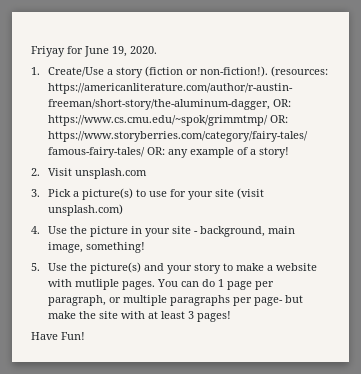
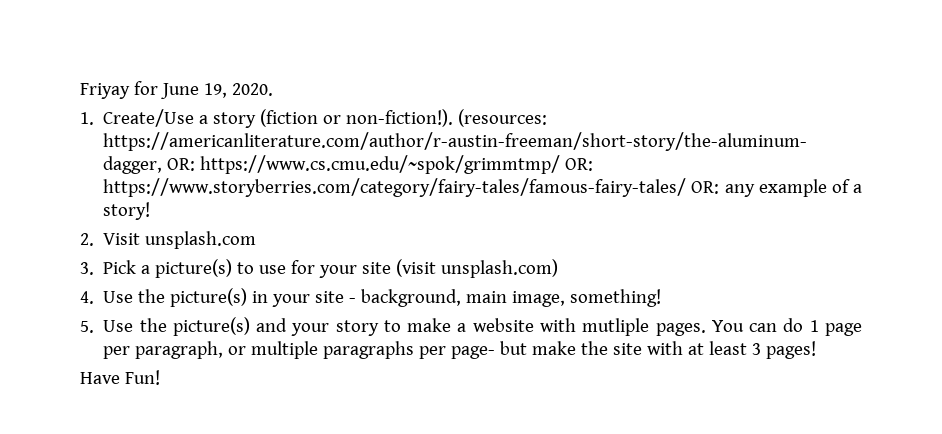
[89,226,128,237] picture -> [170,288,248,307] picture(s)

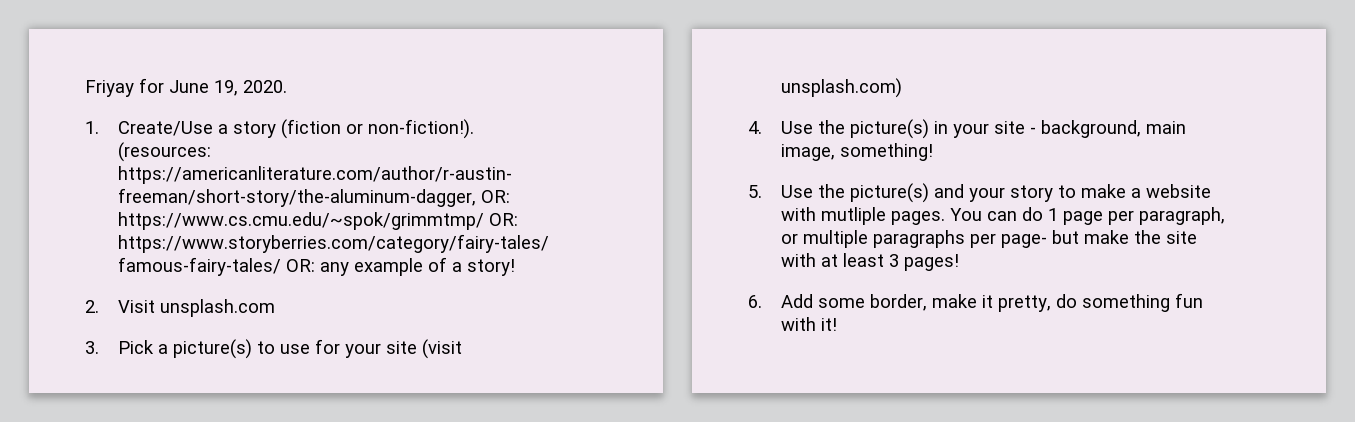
[80,370,160,385] Have Fun! -> [748,293,1203,312] [780,317,837,331] 6. Add some border, make it pretty, do something fun with it!

